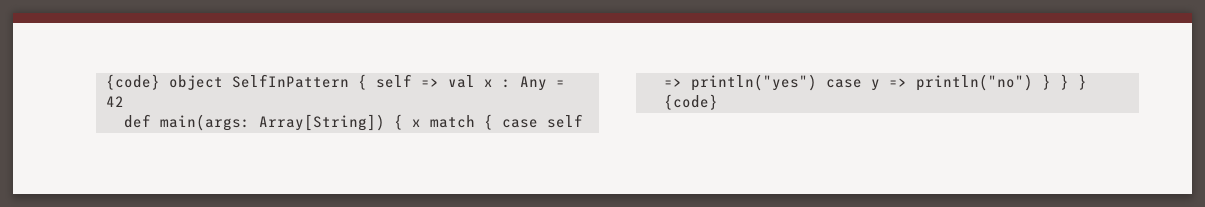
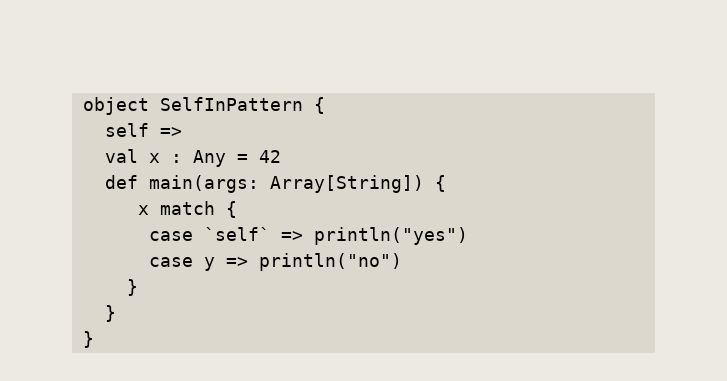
[105,74,160,90] {code} -> (83, 106) none
[375,74,439,88] self => -> [105,123,183,137] // self => //
(403, 122) none -> (447, 183) //
[501,114,583,128] case self -> [149,227,271,241] // case `self`
(817, 82) none -> (469, 236) //
[1041,74,1087,90] [663,94,718,110] } } } {code} -> [127,279,139,296] [105,305,117,322] [83,331,95,348] // } // } // }

